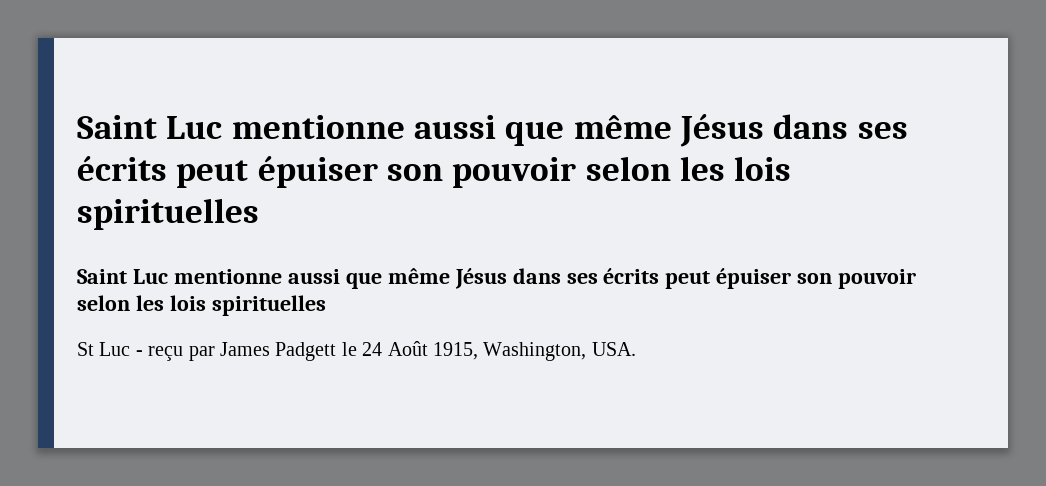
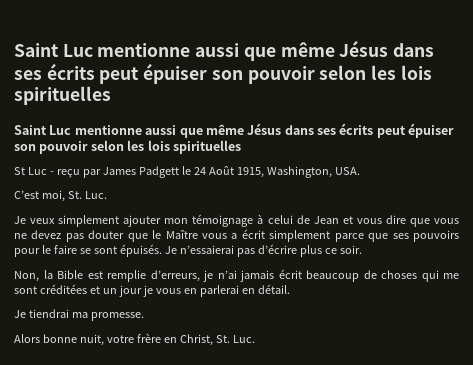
(636, 349) none -> [14,190,107,202] [14,214,459,227] [14,229,459,242] [14,244,362,257] [14,269,459,282] [14,284,290,297] [14,309,144,321] [14,333,255,346] // C’est moi, St. Luc. // Je veux simplement ajouter mon témoignage à celui de Jean et vous dire que vous ne devez pas douter que le Maître vous a écrit simplement parce que ses pouvoirs pour le faire se sont épuisés. Je n’essaierai pas d’écrire plus ce soir. // Non, la Bible est remplie d’erreurs, je n’ai jamais écrit beaucoup de choses qui me sont créditées et un jour je vous en parlerai en détail. // Je tiendrai ma promesse. // Alors bonne nuit, votre frère en Christ, St. Luc.

